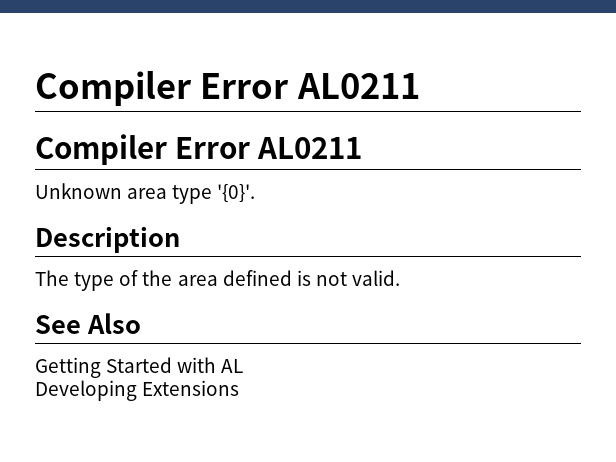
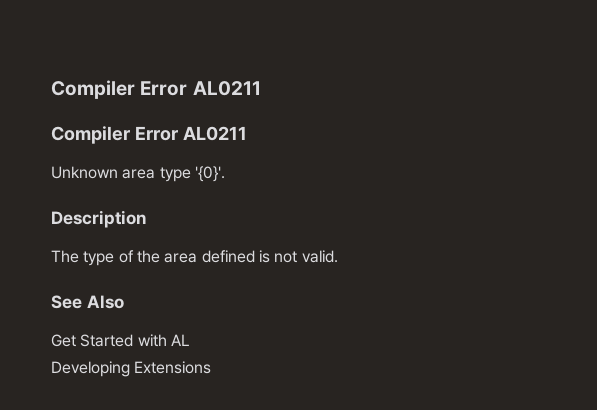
[35,357,101,378] Getting -> [51,334,76,347] Get

